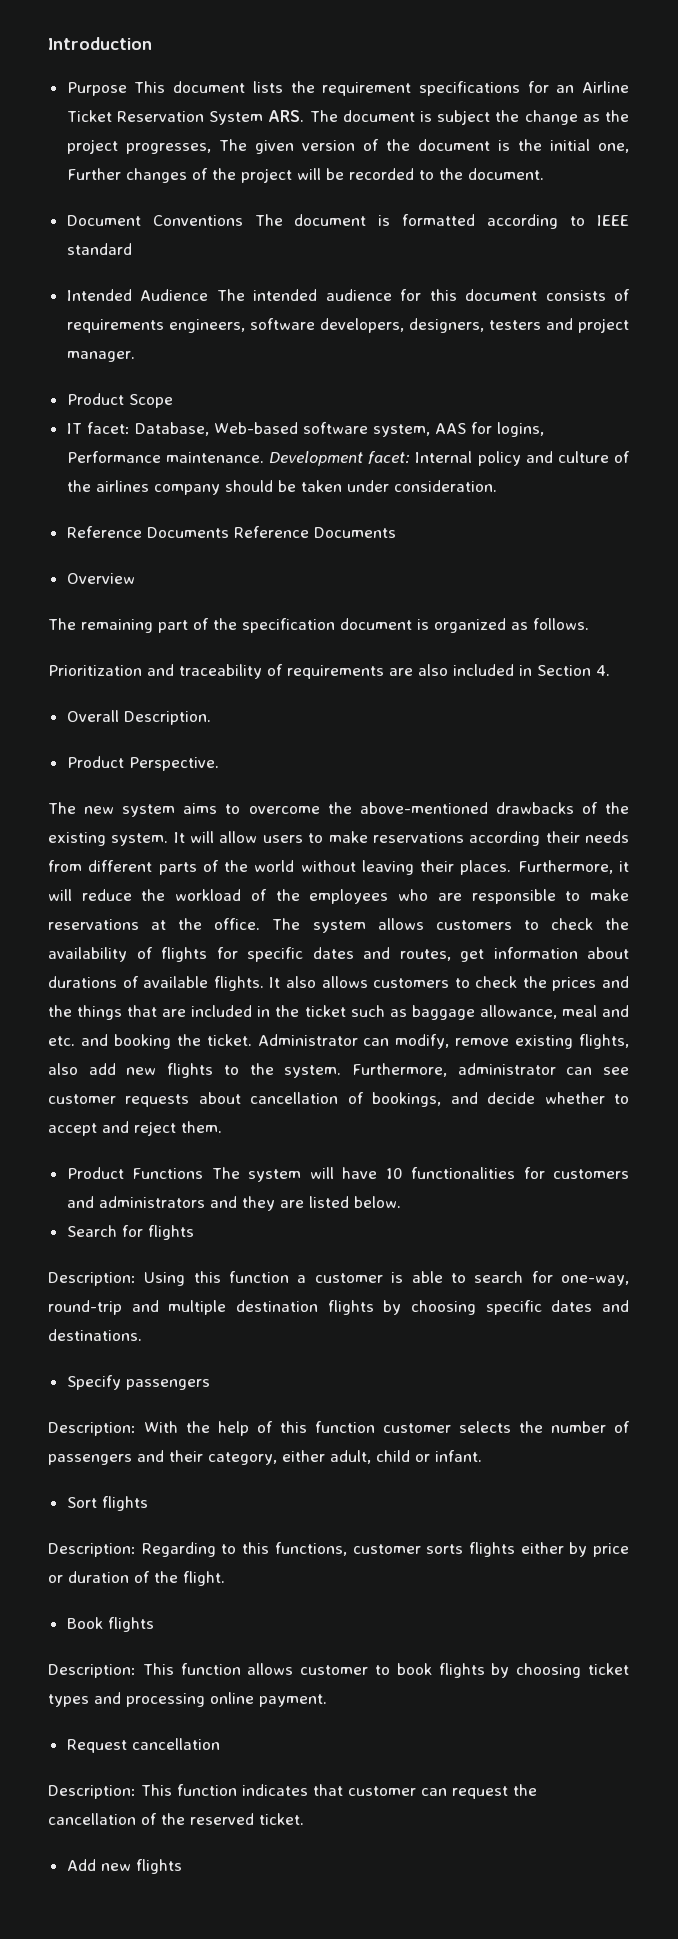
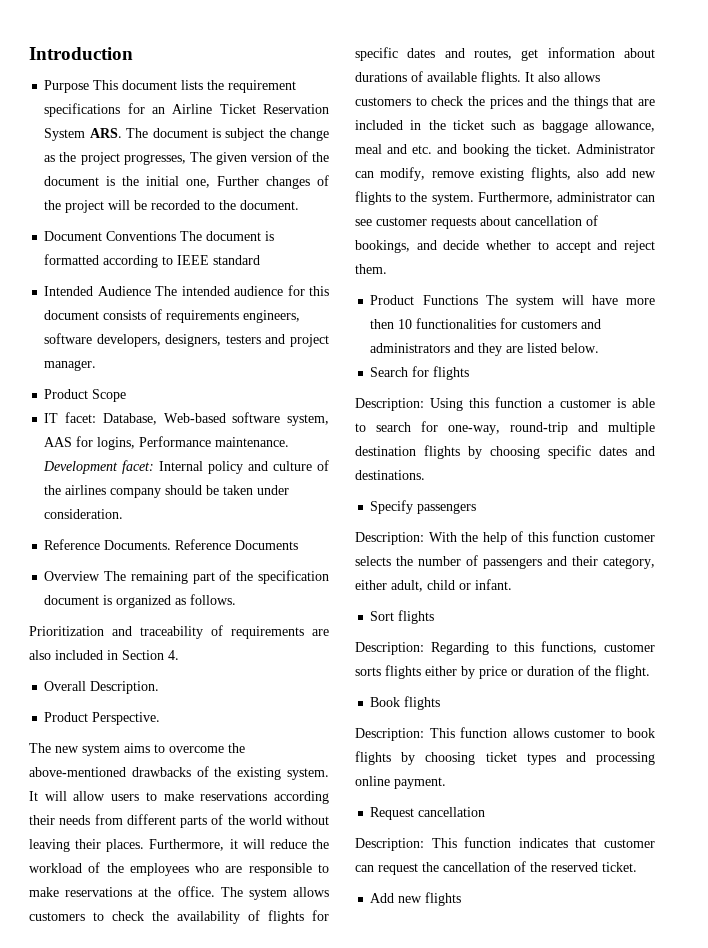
[146,527,229,538] Documents -> [104,540,172,550] Documents.
(135, 578) // -> (101, 576) none
(378, 1173) none -> [626,298,655,305] [370,319,395,329] more then

